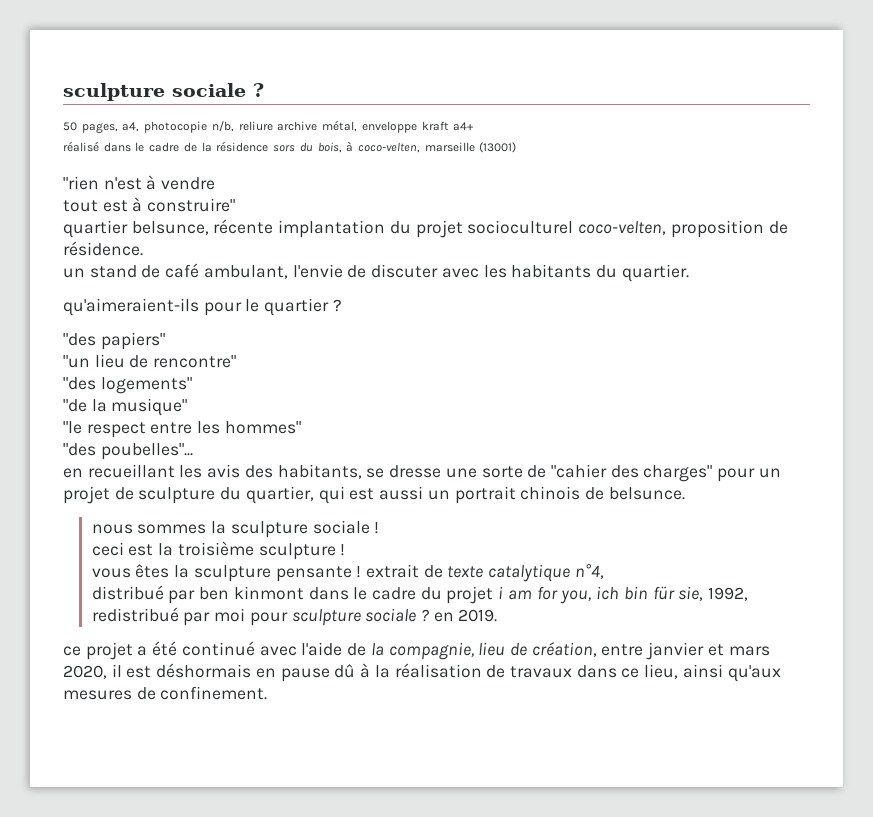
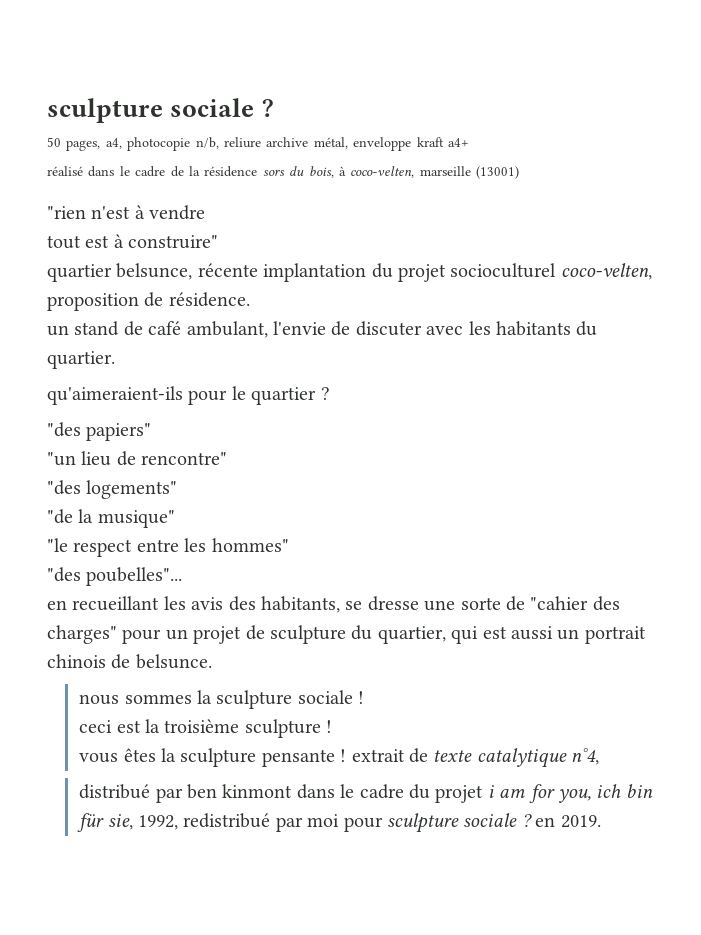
[63,641,770,660] [63,663,781,682] [63,686,268,700] // ce projet a été continué avec l'aide de la compagnie, lieu de création, entre janvier et mars 2020, il est déshormais en pause dû à la réalisation de travaux dans ce lieu, ainsi qu'aux mesures de confinement. -> (601, 821) none

